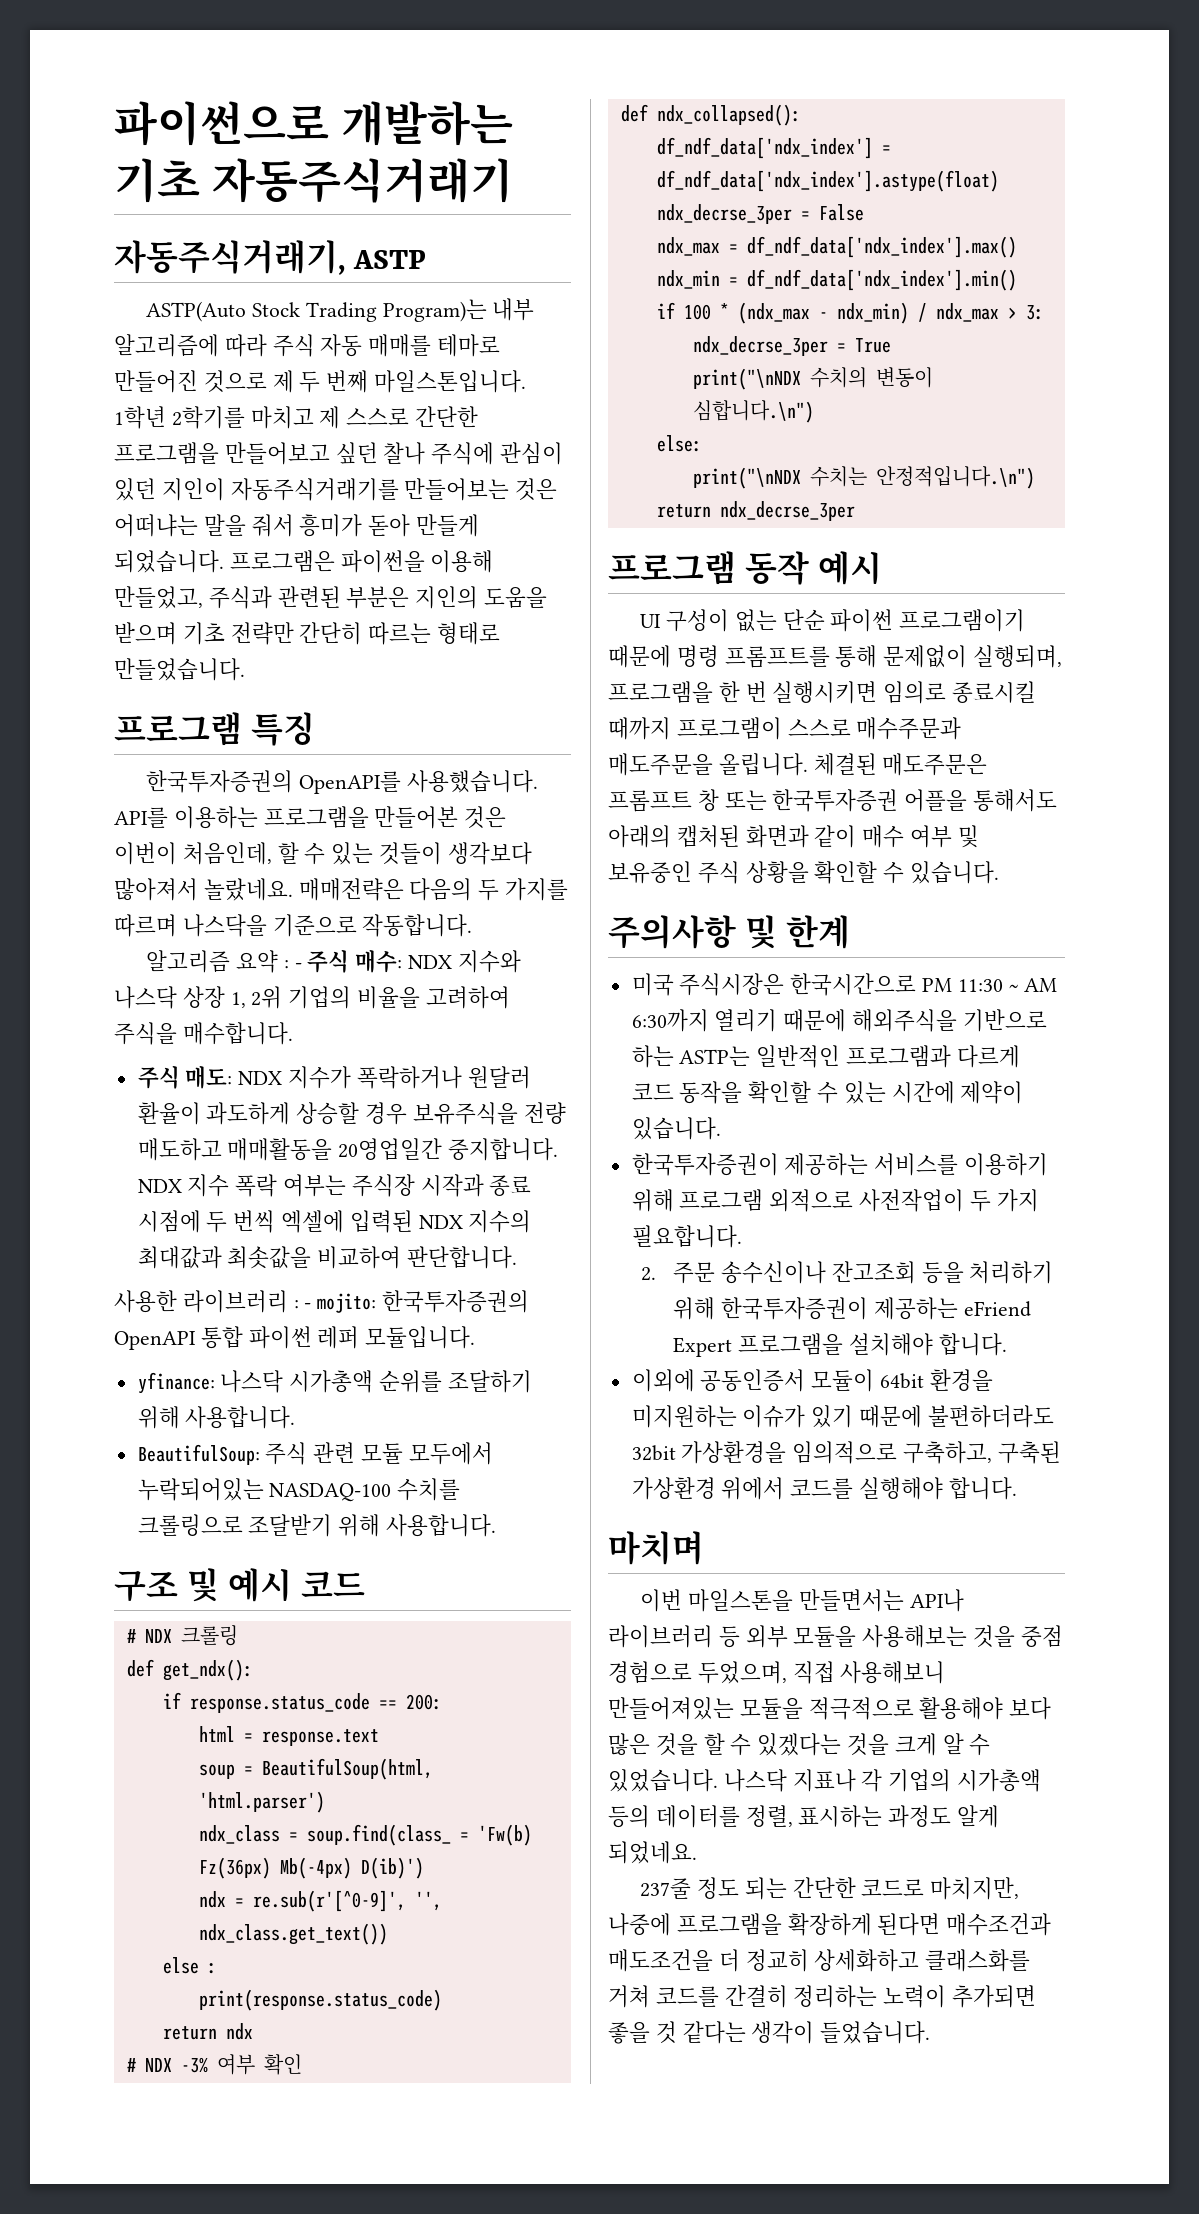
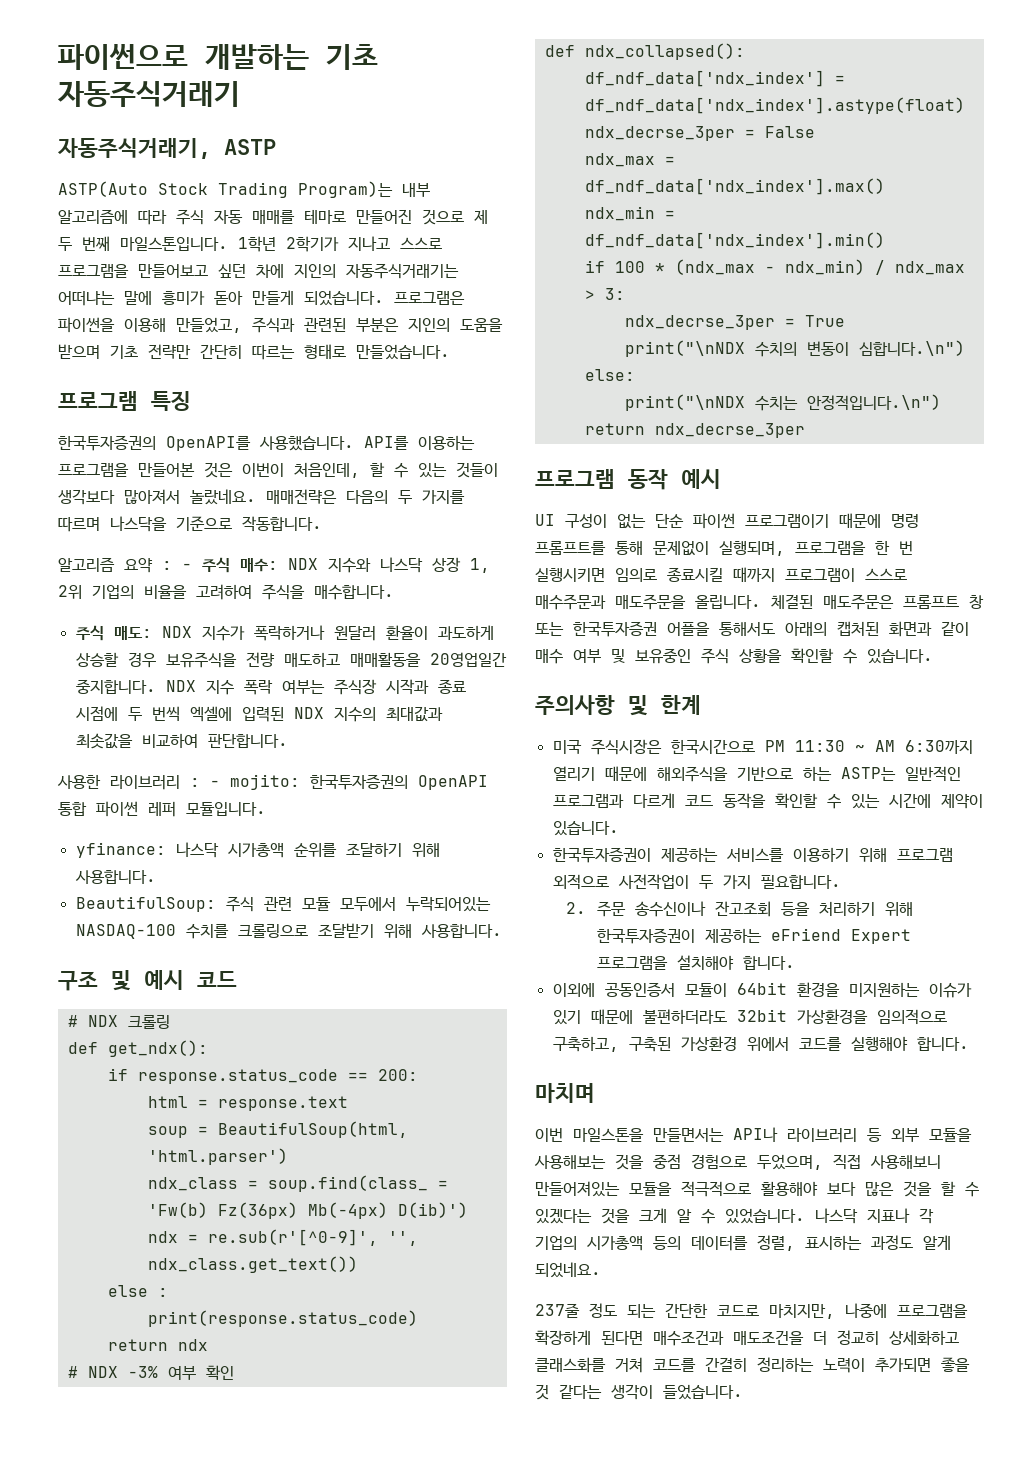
[171,406,479,429] [114,442,564,465] [114,478,558,501] [114,514,294,537] 2학기를 마치고 제 스스로 간단한 프로그램을 만들어보고 싶던 찰나 주식에 관심이 있던 지인이 자동주식거래기를 만들어보는 것은 어떠냐는 말을 줘서 -> [286,236,442,252] [58,263,459,279] [58,291,152,306] 2학기가 지나고 스스로 프로그램을 만들어보고 싶던 차에 지인의 자동주식거래기는 어떠냐는 말에

